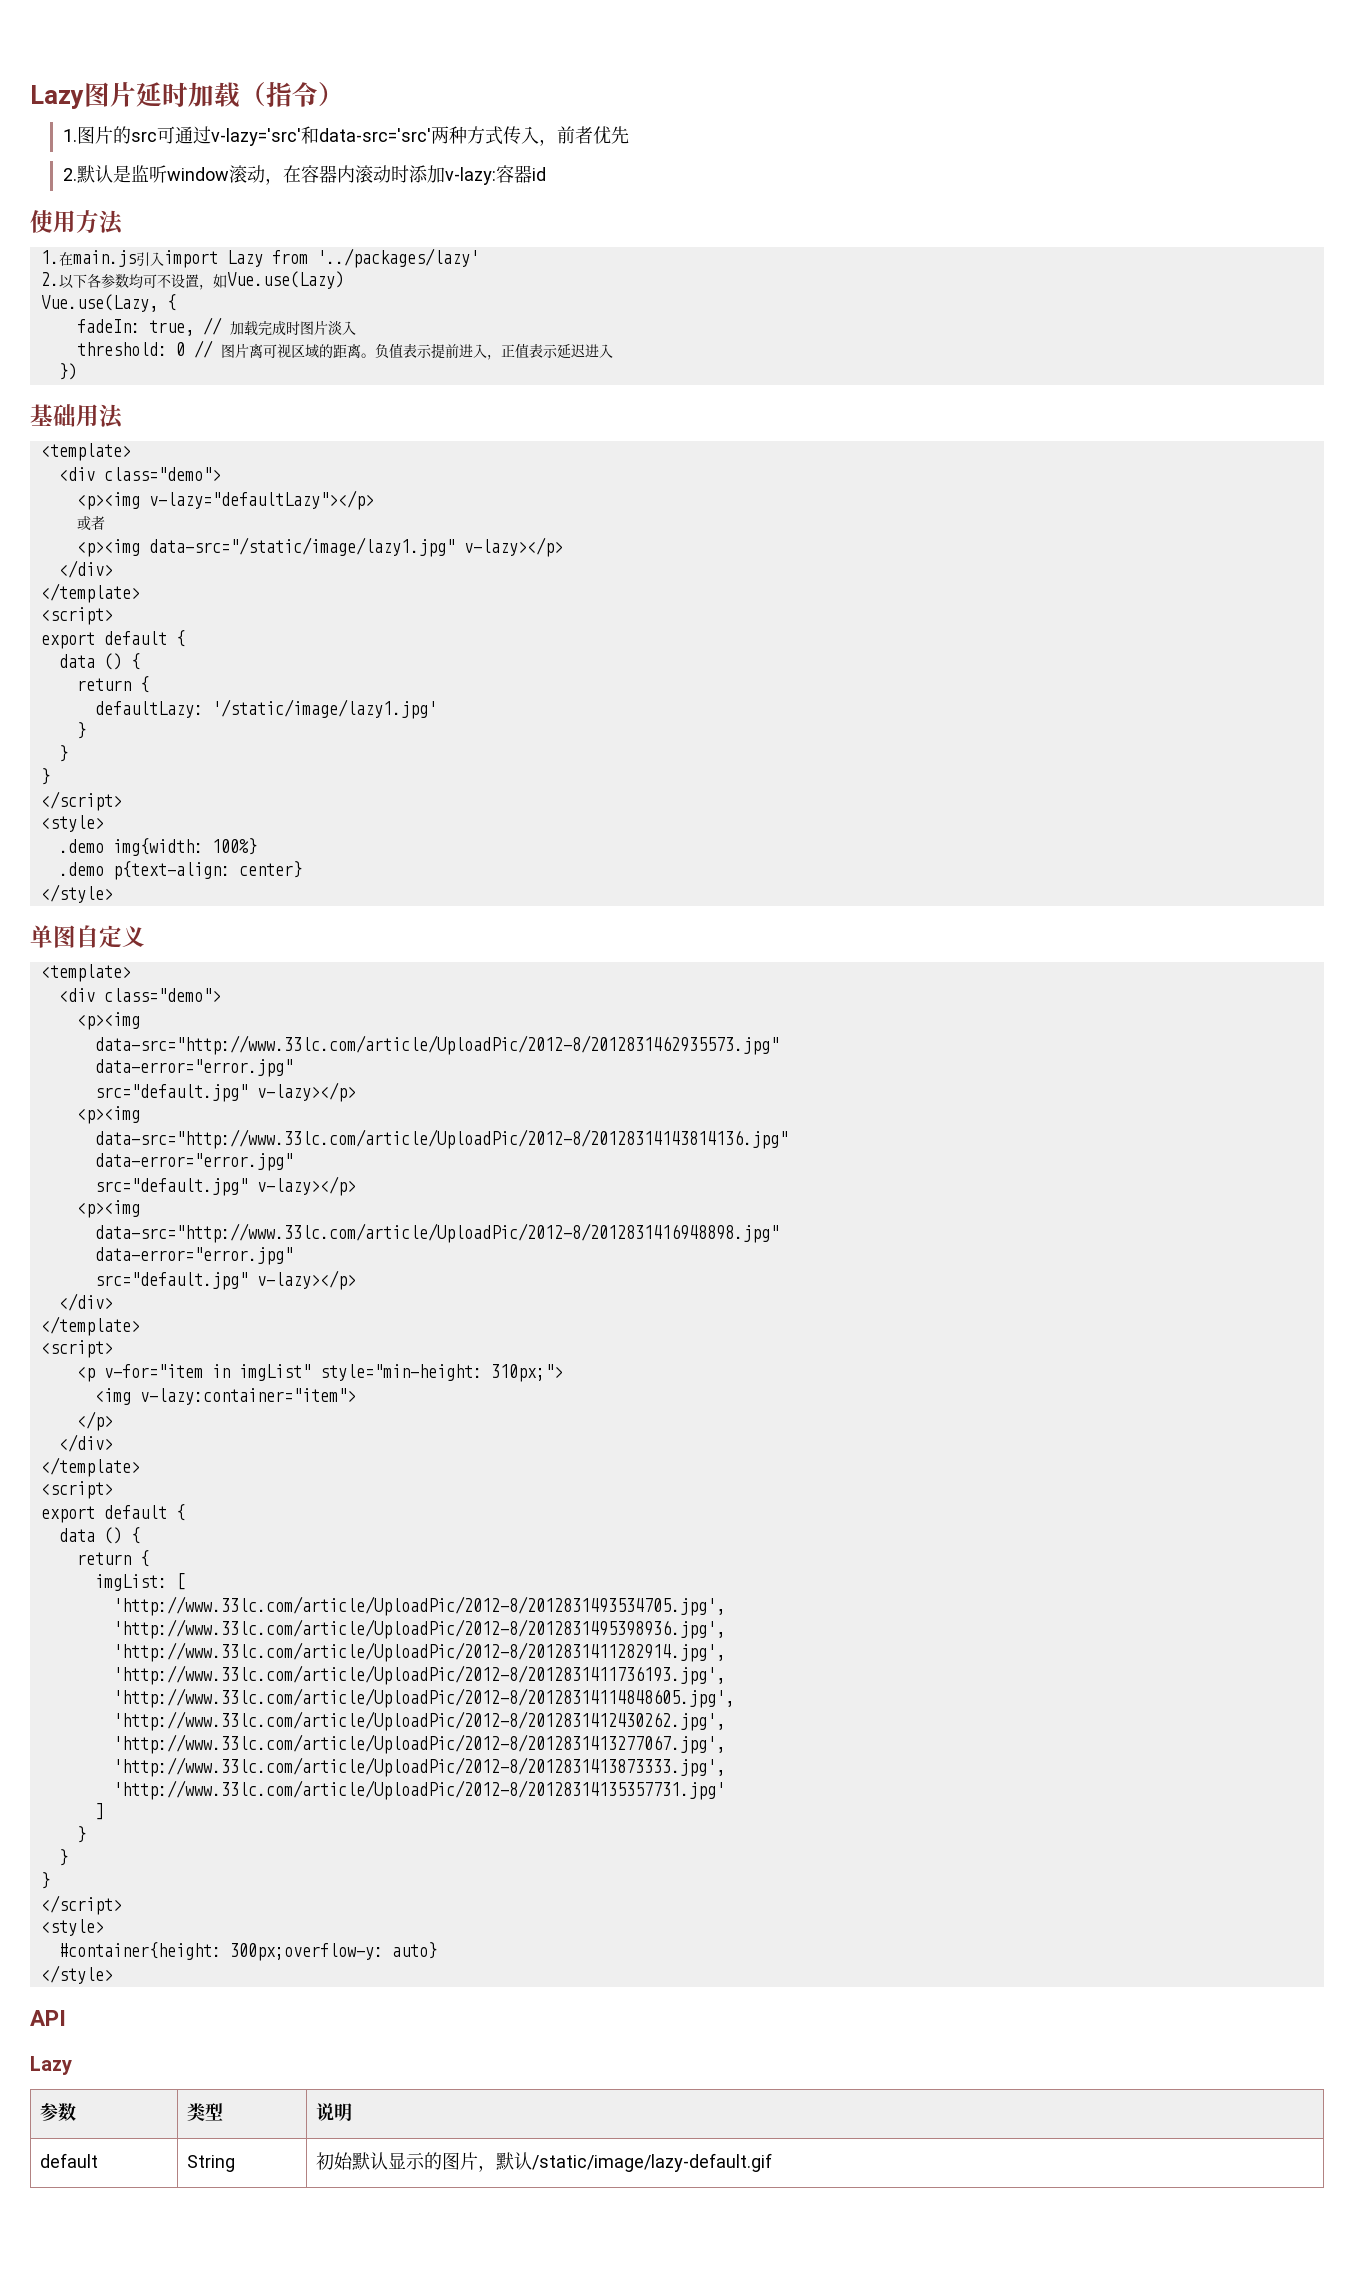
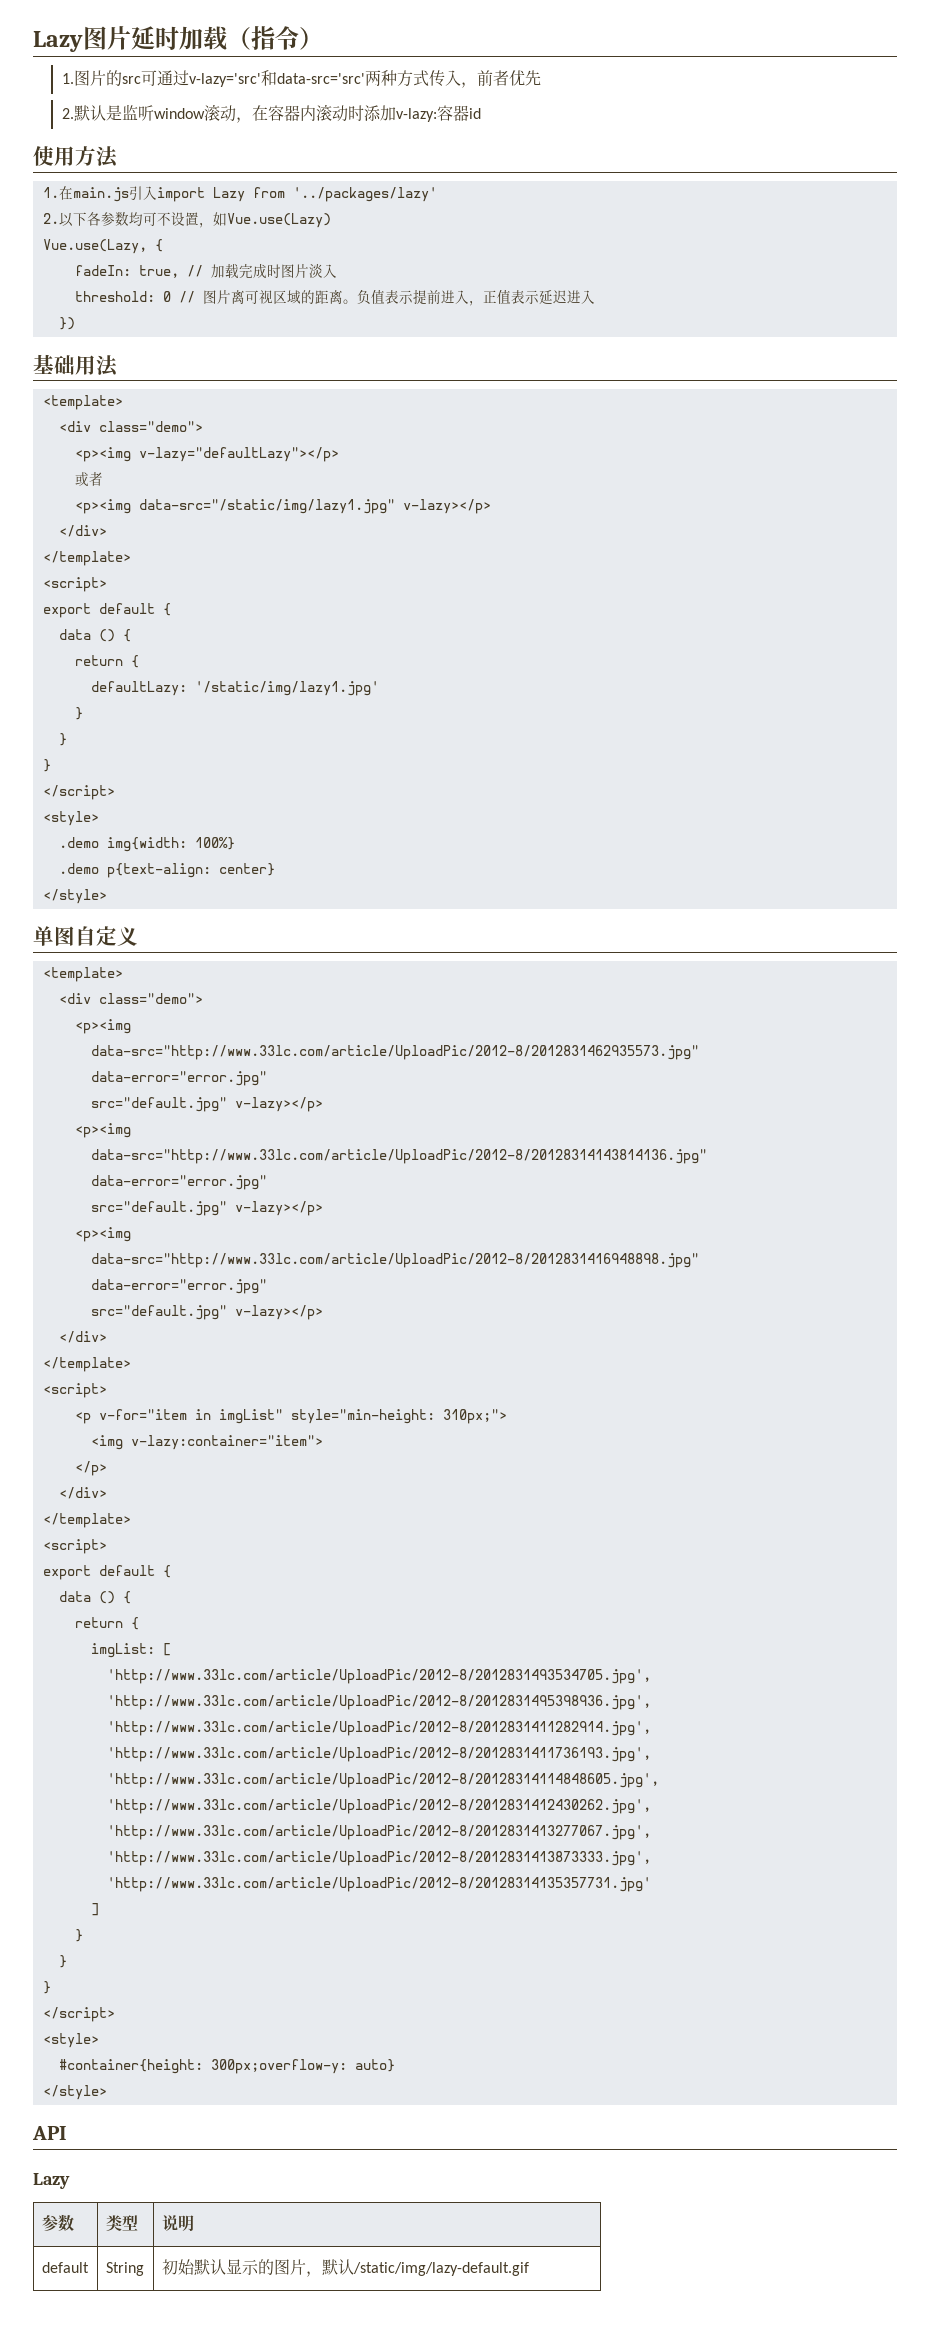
[148,537,455,557] data-src="/static/image/lazy1.jpg" -> [138,499,395,514] data-src="/static/img/lazy1.jpg"
[211,699,437,719] '/static/image/lazy1.jpg' -> [194,681,379,696] '/static/img/lazy1.jpg'
[532,2153,773,2172] /static/image/lazy-default.gif -> [352,2262,529,2276] /static/img/lazy-default.gif

